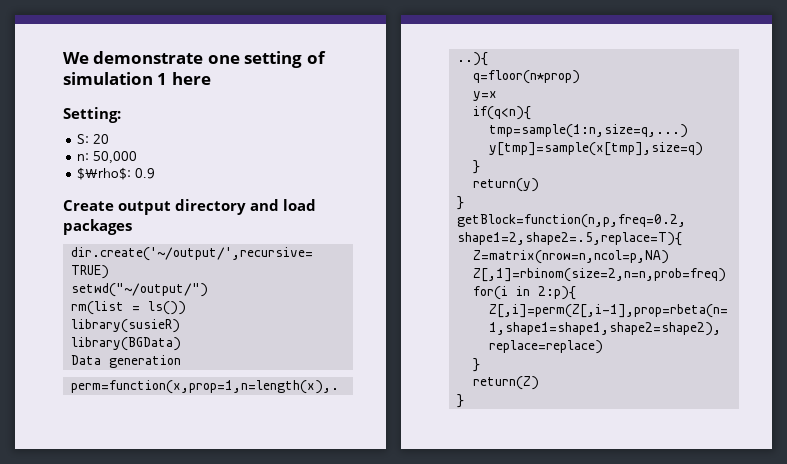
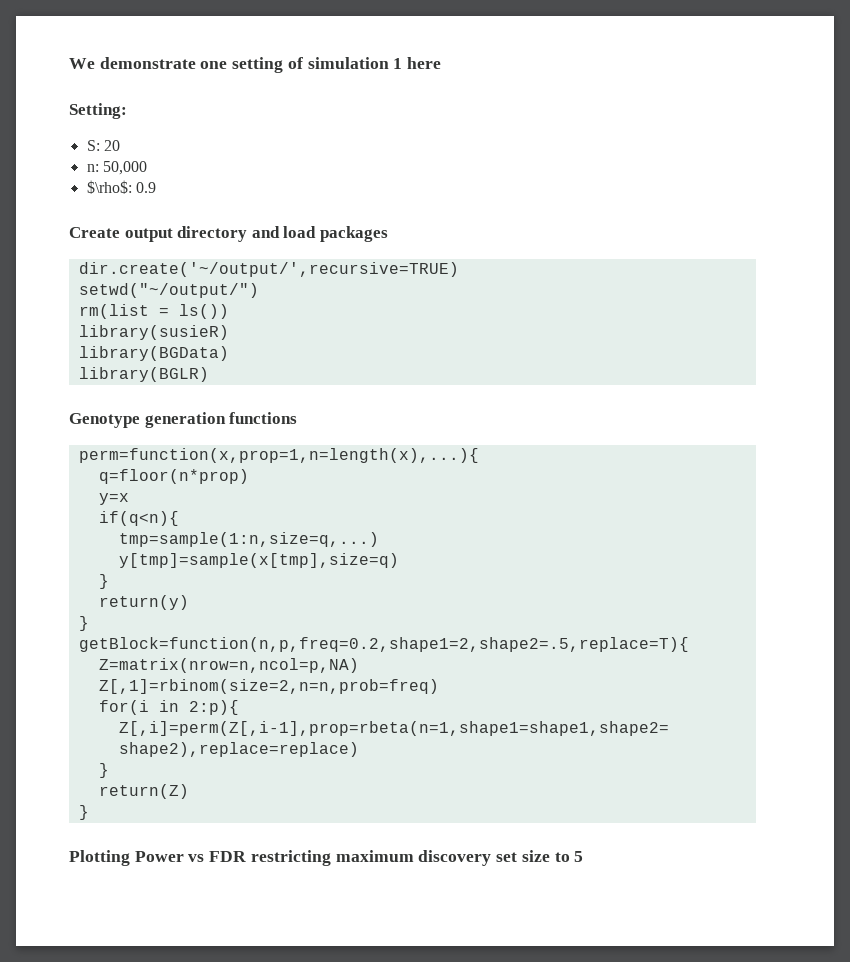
[70,355,101,365] Data -> [78,367,209,382] [69,413,140,428] library(BGLR) // Genotype
(181, 361) none -> [229,412,298,424] functions
(464, 401) none -> [69,850,584,866] // Plotting Power vs FDR restricting maximum discovery set size to 5

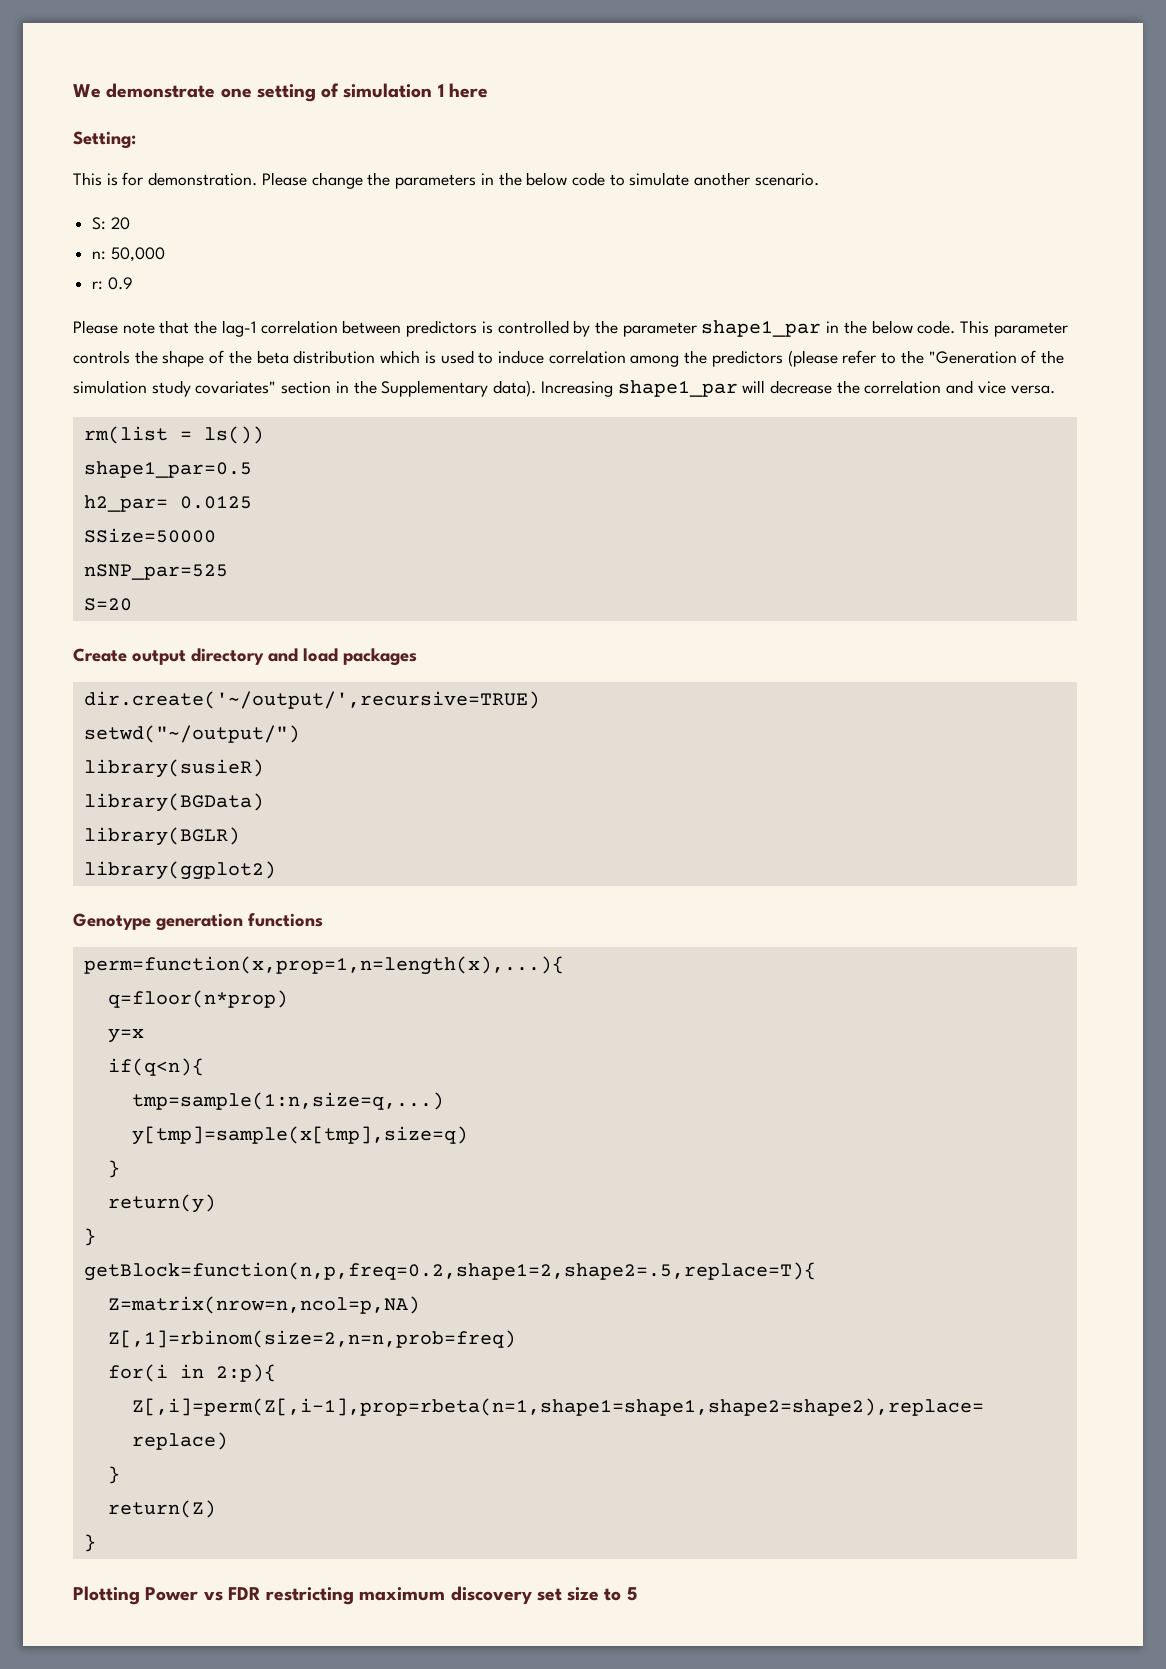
(127, 111) none -> [73,172,819,189] // This is for demonstration. Please change the parameters in the below code to simulate another scenario.
[86,180,132,194] $\rho$: -> [92,281,104,290] r:
(156, 187) none -> [73,320,1068,337] [73,350,1064,367] [73,380,1055,397] [83,426,264,444] [83,461,252,478] [83,495,252,512] [83,528,216,543] [83,564,228,580] [83,598,132,611] // Please note that the lag-1 correlation between predictors is controlled by the parameter shape1_par in the below code. This parameter controls the shape of the beta distribution which is used to induce correlation among the predictors (please refer to the "Generation of the simulation study covariates" section in the Supplementary data). Increasing shape1_par will decrease the correlation and vice versa. // rm(list = ls()) // shape1_par=0.5 // h2_par= 0.0125 // SSize=50000 // nSNP_par=525 // S=20
[78,304,229,319] // rm(list = ls()) -> (300, 734) none
(209, 374) none -> [83,861,276,880] // library(ggplot2)

